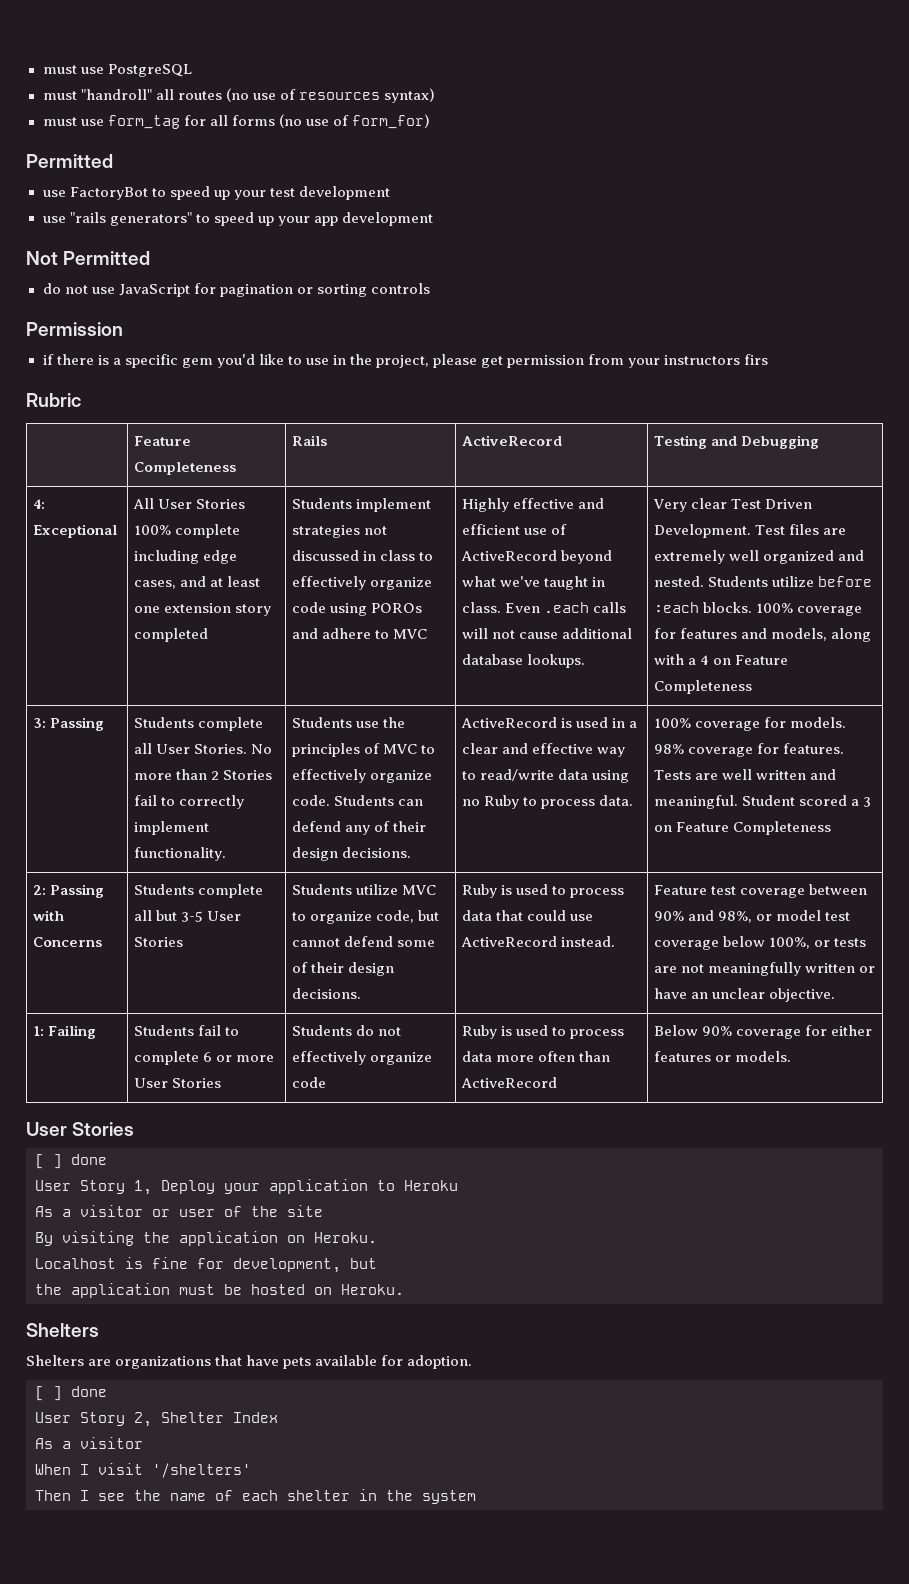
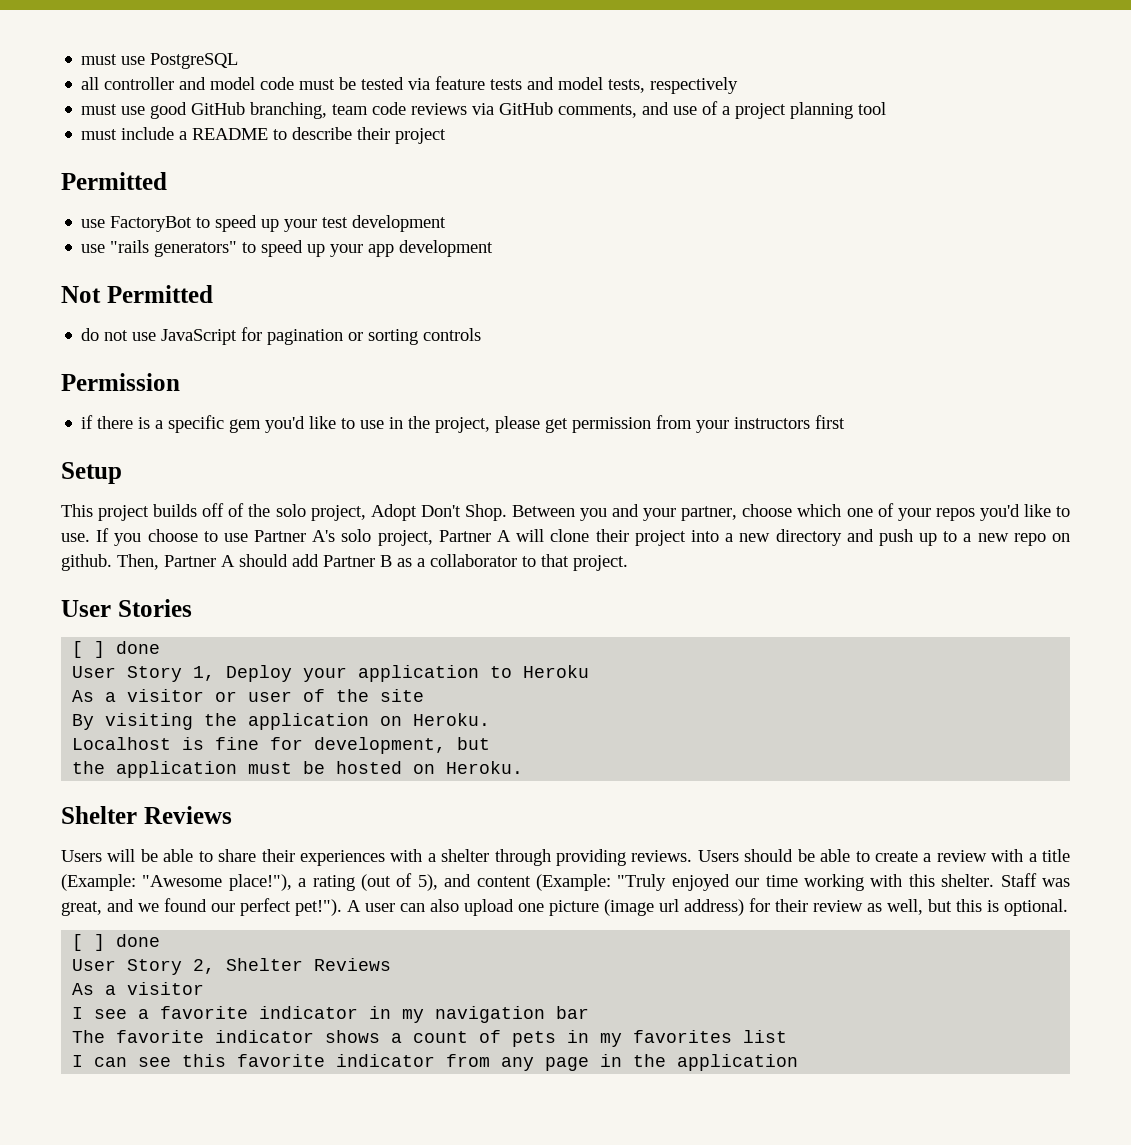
[42,88,435,103] [42,114,430,129] must "handroll" all routes (no use of resources syntax) // must use form_tag for all forms (no use of form_for) -> [81,76,739,94] [81,101,887,119] [81,127,447,144] all controller and model code must be tested via feature tests and model tests, respectively // must use good GitHub branching, team code reviews via GitHub comments, and use of a project planning tool // must include a README to describe their project
[744,354,769,365] [26,393,81,407] [133,436,191,446] [133,462,236,475] [291,435,327,446] [461,435,562,446] [653,435,820,449] [32,499,45,509] [32,524,117,538] [132,498,246,509] [133,524,240,538] [133,550,237,564] [133,576,261,589] [133,603,272,616] [133,628,208,642] [291,498,431,512] [291,525,387,538] [291,550,434,561] [291,576,432,590] [291,602,423,616] [291,628,428,639] [461,498,605,512] [461,524,568,535] [460,550,612,564] [461,576,606,590] [461,602,627,613] [461,628,633,639] [461,654,585,668] [652,498,813,512] [653,524,847,538] [653,550,865,564] [653,576,873,587] [653,602,863,616] [653,628,872,642] [653,654,789,665] [653,680,752,694] [32,717,104,731] [133,717,263,731] [133,743,273,754] [133,769,273,780] [133,795,245,809] [133,821,209,835] [133,847,226,861] [291,717,406,728] [291,743,436,757] [291,769,432,783] [291,795,424,806] [291,821,427,835] [291,847,411,861] [460,717,638,728] [461,743,626,757] [461,769,630,783] [461,795,634,809] [653,717,847,731] [653,743,845,757] [653,769,837,780] [653,795,872,809] [653,821,832,835] [32,884,104,898] [32,910,64,921] [32,937,102,947] [133,884,263,898] [133,910,242,922] [133,937,183,947] [291,884,437,895] [291,910,440,924] [291,936,436,947] [291,962,395,976] [291,988,361,999] [461,884,625,898] [461,910,594,921] [460,936,615,947] [653,884,868,898] [653,910,851,923] [653,936,867,950] [653,962,876,976] [653,988,836,1002] [32,1025,96,1039] [133,1025,240,1036] [133,1051,275,1065] [133,1078,221,1088] [291,1025,402,1036] [291,1051,432,1065] [291,1077,326,1088] [461,1025,625,1039] [461,1051,611,1062] [460,1077,557,1088] [653,1025,873,1039] [653,1051,792,1062] firs // Rubric // | Feature Completeness | Rails | ActiveRecord | Testing and Debugging // 4: Exceptional | All User Stories 100% complete including edge cases, and at least one extension story completed | Students implement strategies not discussed in class to effectively organize code using POROs and adhere to MVC | Highly effective and efficient use of ActiveRecord beyond what we've taught in class. Even .each calls will not cause additional database lookups. | Very clear Test Driven Development. Test files are extremely well organized and nested. Students utilize before :each blocks. 100% coverage for features and models, along with a 4 on Feature Completeness // 3: Passing | Students complete all User Stories. No more than 2 Stories fail to correctly implement functionality. | Students use the principles of MVC to effectively organize code. Students can defend any of their design decisions. | ActiveRecord is used in a clear and effective way to read/write data using no Ruby to process data. | 100% coverage for models. 98% coverage for features. Tests are well written and meaningful. Student scored a 3 on Feature Completeness // 2: Passing with Concerns | Students complete all but 3-5 User Stories | Students utilize MVC to organize code, but cannot defend some of their design decisions. | Ruby is used to process data that could use ActiveRecord instead. | Feature test coverage between 90% and 98%, or model test coverage below 100%, or tests are not meaningfully written or have an unclear objective. // 1: Failing | Students fail to complete 6 or more User Stories | Students do not effectively organize code | Ruby is used to process data more often than ActiveRecord | Below 90% coverage for either features or models. -> [815,415,846,429] [61,462,122,484] [61,503,1071,521] [61,528,1071,546] [61,554,628,571] first // Setup // This project builds off of the solo project, Adopt Don't Shop. Between you and your partner, choose which one of your repos you'd like to use. If you choose to use Partner A's solo project, Partner A will clone their project into a new directory and push up to a new repo on github. Then, Partner A should add Partner B as a collaborator to that project.
[26,1323,99,1337] [26,1355,473,1369] Shelters // Shelters are organizations that have pets available for adoption. -> [61,806,232,824] [61,849,1070,866] [61,873,1070,891] [61,898,1068,916] Shelter Reviews // Users will be able to share their experiences with a shelter through providing reviews. Users should be able to create a review with a title (Example: "Awesome place!"), a rating (out of 5), and content (Example: "Truly enjoyed our time working with this shelter. Staff was great, and we found our perfect pet!"). A user can also upload one picture (image url address) for their review as well, but this is optional.
[233,1412,278,1423] Index -> [314,958,392,971] Reviews
[35,1463,251,1478] [35,1489,476,1504] When I visit '/shelters' // Then I see the name of each shelter in the system -> [72,1006,590,1023] [72,1030,788,1047] [72,1054,799,1071] I see a favorite indicator in my navigation bar // The favorite indicator shows a count of pets in my favorites list // I can see this favorite indicator from any page in the application

